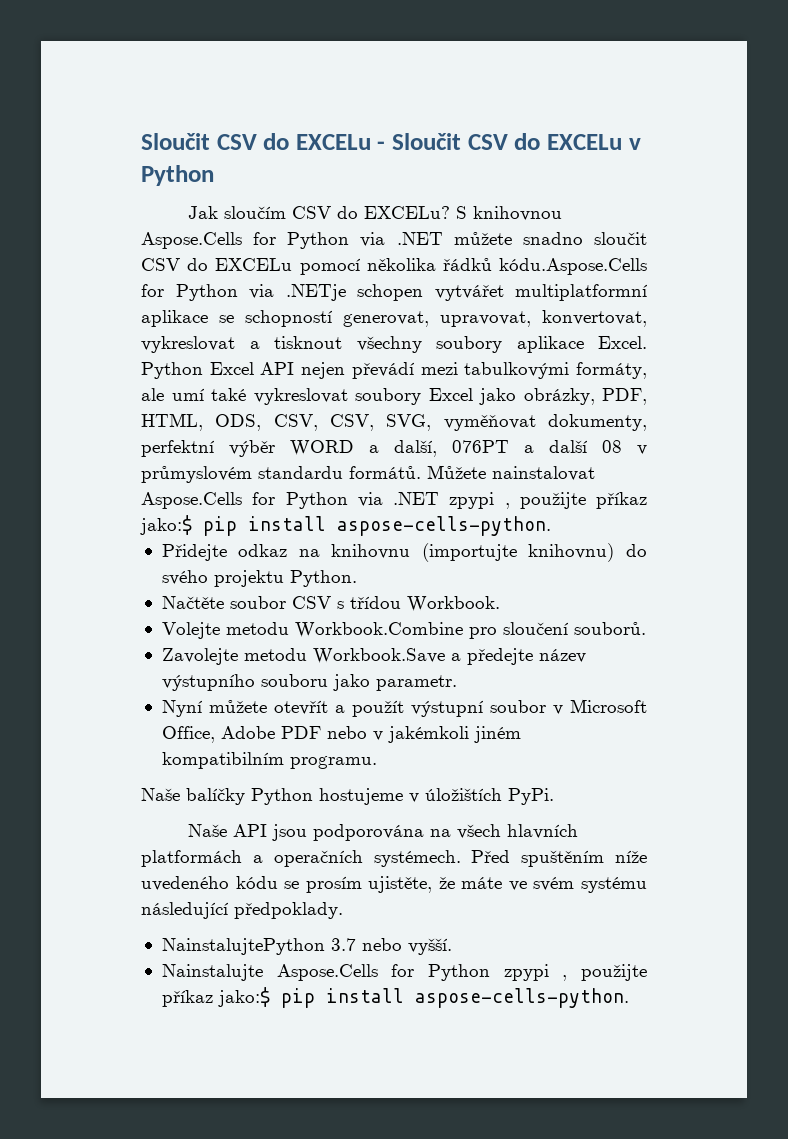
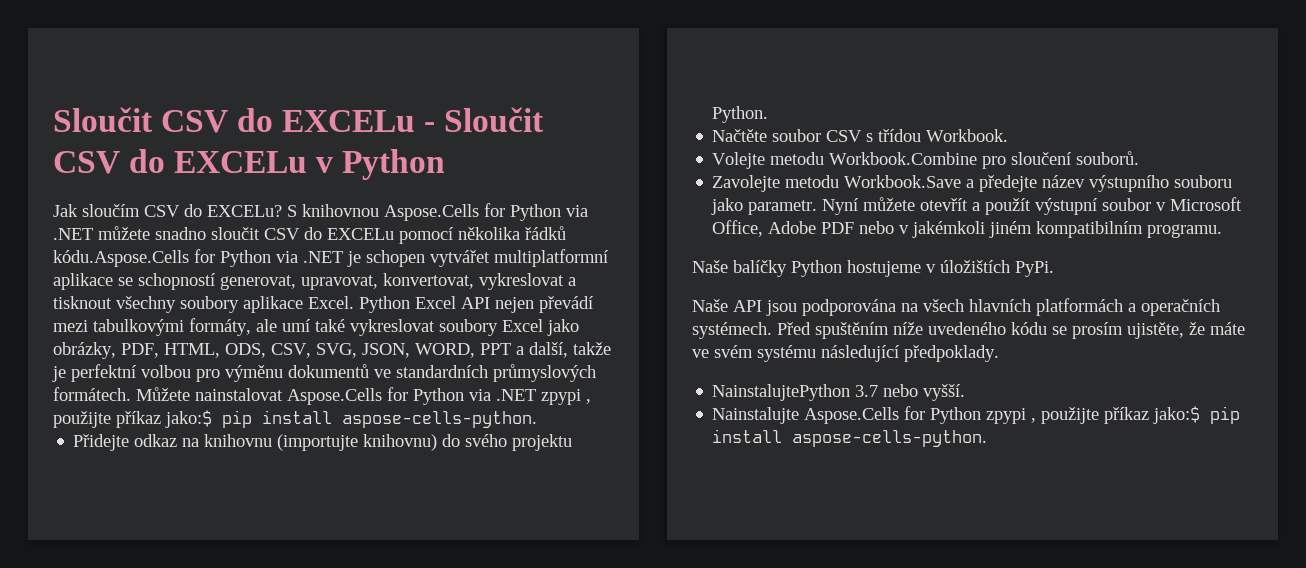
[285,284,346,301] .NETje -> [303,251,361,267] .NET je
[330,414,647,431] [141,440,647,457] [141,466,421,483] CSV, SVG, vyměňovat dokumenty, perfektní výběr WORD a další, 076PT a další 08 v průmyslovém standardu formátů. -> [316,342,611,358] [52,364,596,382] [53,387,131,401] SVG, JSON, WORD, PPT a další, takže je perfektní volbou pro výměnu dokumentů ve standardních průmyslových formátech.
(457, 683) // -> (818, 207) none

